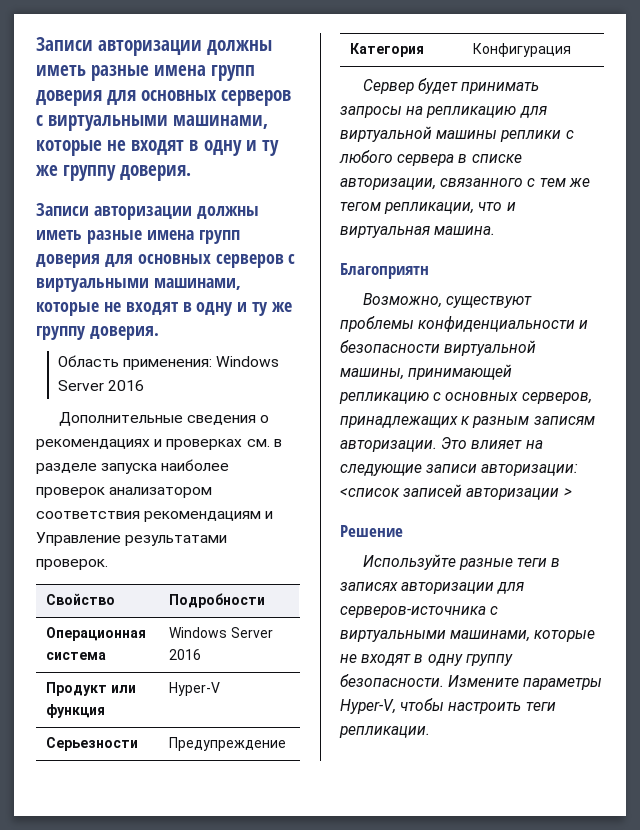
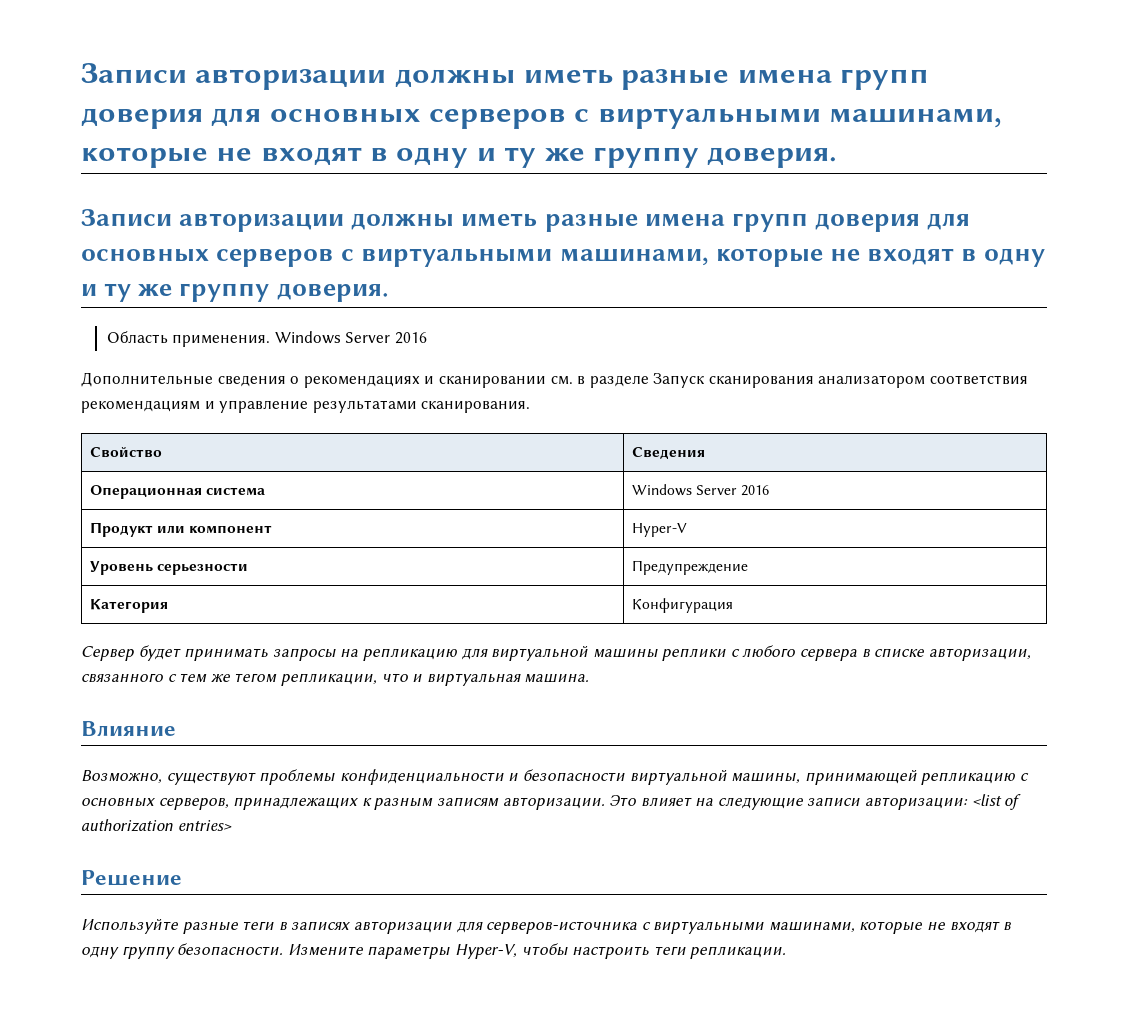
[123,359,213,370] применения: -> [172,334,271,347] применения.
[166,439,243,450] проверках -> [438,375,546,388] сканировании
[101,459,230,474] [36,487,105,498] запуска наиболее проверок -> [653,373,814,388] Запуск сканирования
[36,532,228,546] [36,559,108,570] Управление результатами проверок. -> [219,400,531,413] управление результатами сканирования.
[169,593,266,608] Подробности -> [631,447,705,459] Сведения
[46,704,106,718] функция -> [189,525,273,534] компонент
[46,737,139,751] Серьезности -> [89,561,249,575] Уровень серьезности
[340,263,429,279] Благоприятн -> [81,721,176,736] Влияние
[340,484,572,500] <список записей авторизации > -> [971,794,1022,810] [81,819,232,832] <list of authorization entries>

